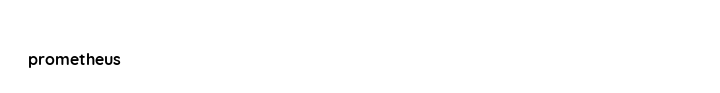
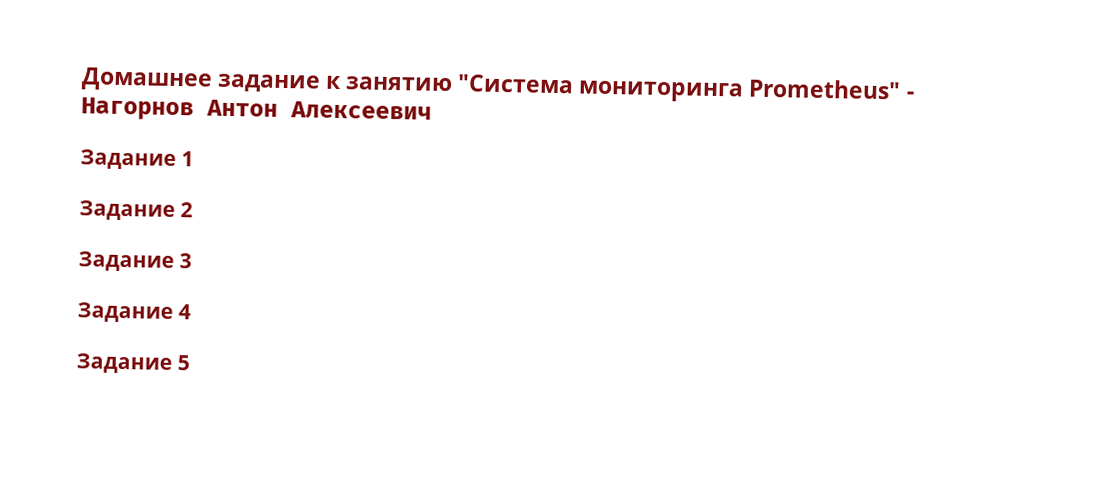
[28,53,121,68] prometheus -> [81,67,914,103] [81,97,432,121] [80,149,194,171] [79,200,193,221] [78,251,192,272] [77,302,191,323] [76,353,190,374] Домашнее задание к занятию "Система мониторинга Prometheus" - Нагорнов Антон Алексеевич // Задание 1 // Задание 2 // Задание 3 // Задание 4 // Задание 5

